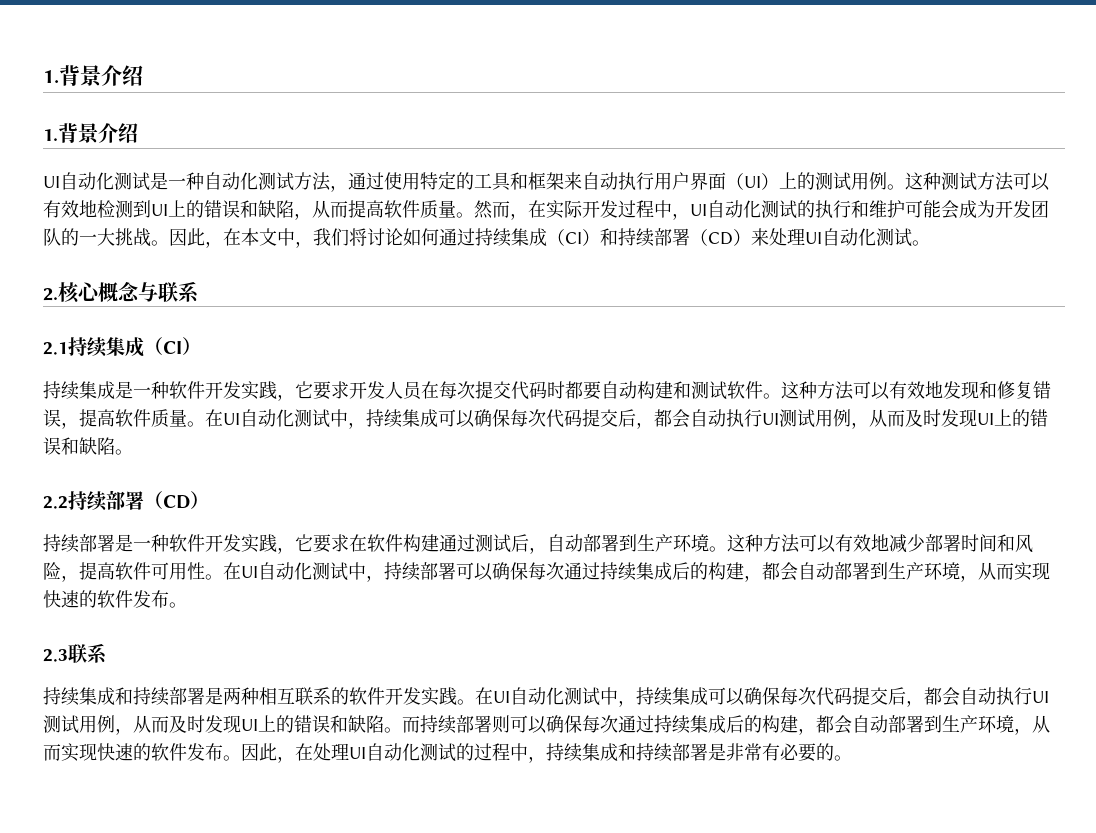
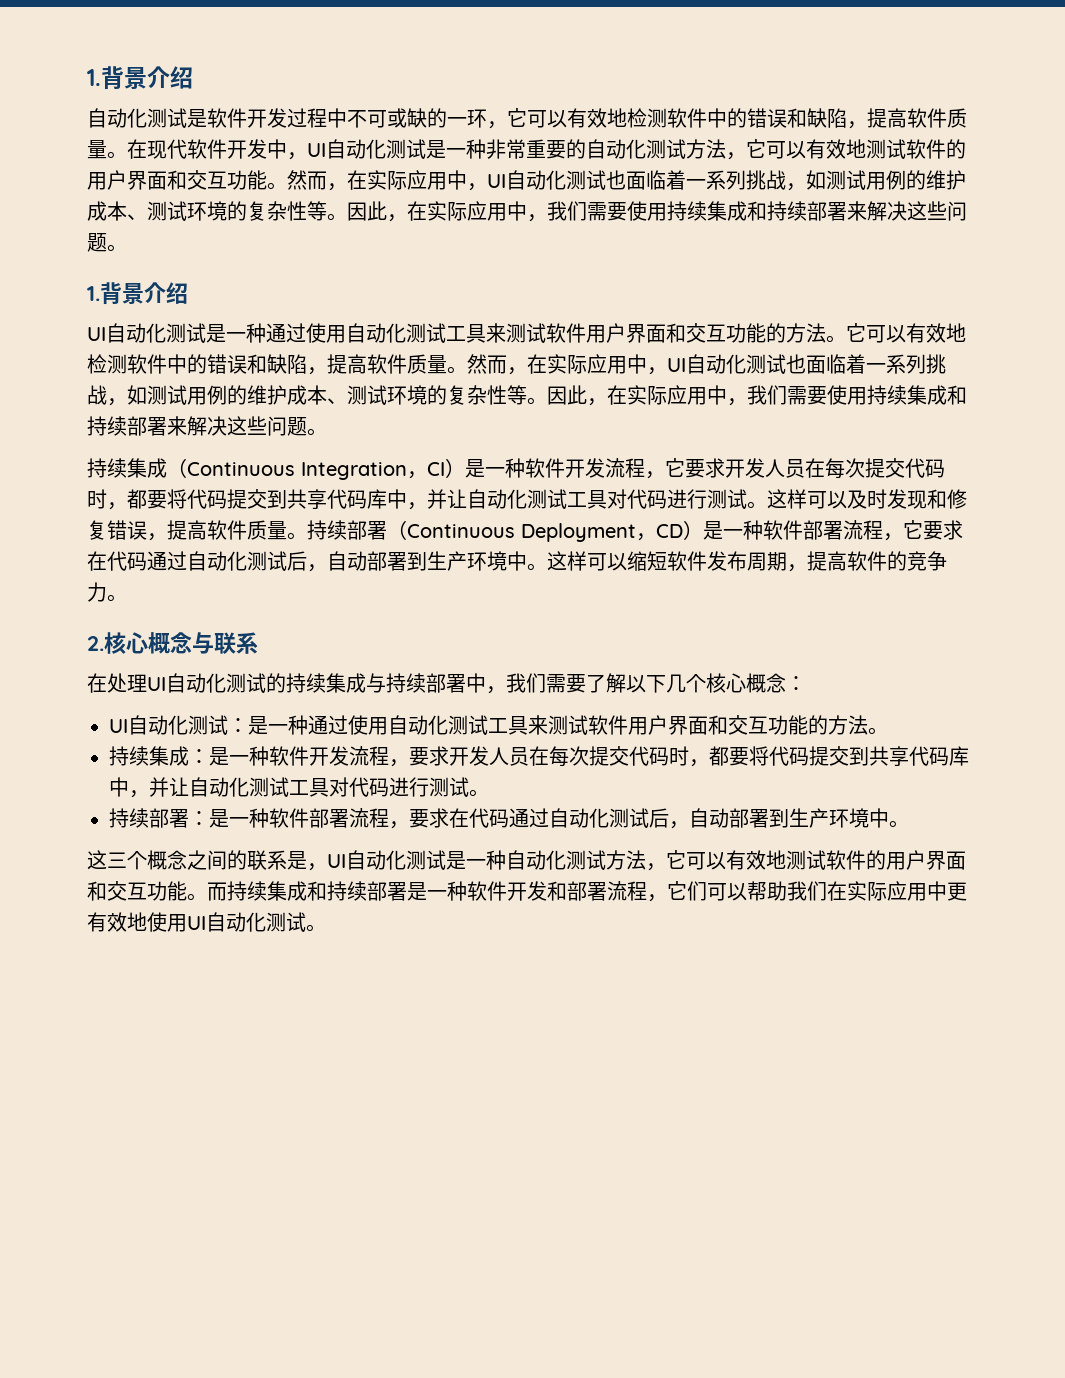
[43,65,143,87] 1.背景介绍 -> [87,66,193,90] [87,108,967,129] [87,139,966,160] [87,170,966,191] [87,201,967,222] [87,233,127,252] 1.背景介绍 // 自动化测试是软件开发过程中不可或缺的一环，它可以有效地检测软件中的错误和缺陷，提高软件质量。在现代软件开发中，UI自动化测试是一种非常重要的自动化测试方法，它可以有效地测试软件的用户界面和交互功能。然而，在实际应用中，UI自动化测试也面临着一系列挑战，如测试用例的维护成本、测试环境的复杂性等。因此，在实际应用中，我们需要使用持续集成和持续部署来解决这些问题。
[204,171,1050,192] [43,200,1049,220] [43,228,930,248] [43,281,199,303] [43,337,201,357] [43,381,1051,401] [43,409,1048,429] [43,437,133,455] [43,490,209,511] [43,534,1033,554] [43,562,1050,582] [43,590,187,608] [43,643,107,664] [43,687,1049,707] [43,715,1050,735] [43,743,834,763] 自动化测试方法，通过使用特定的工具和框架来自动执行用户界面（UI）上的测试用例。这种测试方法可以有效地检测到UI上的错误和缺陷，从而提高软件质量。然而，在实际开发过程中，UI自动化测试的执行和维护可能会成为开发团队的一大挑战。因此，在本文中，我们将讨论如何通过持续集成（CI）和持续部署（CD）来处理UI自动化测试。 // 2.核心概念与联系 // 2.1持续集成（CI） // 持续集成是一种软件开发实践，它要求开发人员在每次提交代码时都要自动构建和测试软件。这种方法可以有效地发现和修复错误，提高软件质量。在UI自动化测试中，持续集成可以确保每次代码提交后，都会自动执行UI测试用例，从而及时发现UI上的错误和缺陷。 // 2.2持续部署（CD） // 持续部署是一种软件开发实践，它要求在软件构建通过测试后，自动部署到生产环境。这种方法可以有效地减少部署时间和风险，提高软件可用性。在UI自动化测试中，持续部署可以确保每次通过持续集成后的构建，都会自动部署到生产环境，从而实现快速的软件发布。 // 2.3联系 // 持续集成和持续部署是两种相互联系的软件开发实践。在UI自动化测试中，持续集成可以确保每次代码提交后，都会自动执行UI测试用例，从而及时发现UI上的错误和缺陷。而持续部署则可以确保每次通过持续集成后的构建，都会自动部署到生产环境，从而实现快速的软件发布。因此，在处理UI自动化测试的过程中，持续集成和持续部署是非常有必要的 -> [266,323,966,343] [87,354,946,375] [87,385,967,406] [87,416,327,436] [87,458,945,480] [87,489,967,510] [87,520,963,542] [87,551,947,572] [87,582,127,602] [87,632,258,654] [87,673,806,694] [109,715,888,735] [109,746,969,767] [109,777,489,798] [109,808,909,829] [87,850,966,871] [87,881,967,902] [87,912,306,932] 通过使用自动化测试工具来测试软件用户界面和交互功能的方法。它可以有效地检测软件中的错误和缺陷，提高软件质量。然而，在实际应用中，UI自动化测试也面临着一系列挑战，如测试用例的维护成本、测试环境的复杂性等。因此，在实际应用中，我们需要使用持续集成和持续部署来解决这些问题。 // 持续集成（Continuous Integration，CI）是一种软件开发流程，它要求开发人员在每次提交代码时，都要将代码提交到共享代码库中，并让自动化测试工具对代码进行测试。这样可以及时发现和修复错误，提高软件质量。持续部署（Continuous Deployment，CD）是一种软件部署流程，它要求在代码通过自动化测试后，自动部署到生产环境中。这样可以缩短软件发布周期，提高软件的竞争力。 // 2.核心概念与联系 // 在处理UI自动化测试的持续集成与持续部署中，我们需要了解以下几个核心概念： // UI自动化测试：是一种通过使用自动化测试工具来测试软件用户界面和交互功能的方法。 // 持续集成：是一种软件开发流程，要求开发人员在每次提交代码时，都要将代码提交到共享代码库中，并让自动化测试工具对代码进行测试。 // 持续部署：是一种软件部署流程，要求在代码通过自动化测试后，自动部署到生产环境中。 // 这三个概念之间的联系是，UI自动化测试是一种自动化测试方法，它可以有效地测试软件的用户界面和交互功能。而持续集成和持续部署是一种软件开发和部署流程，它们可以帮助我们在实际应用中更有效地使用UI自动化测试

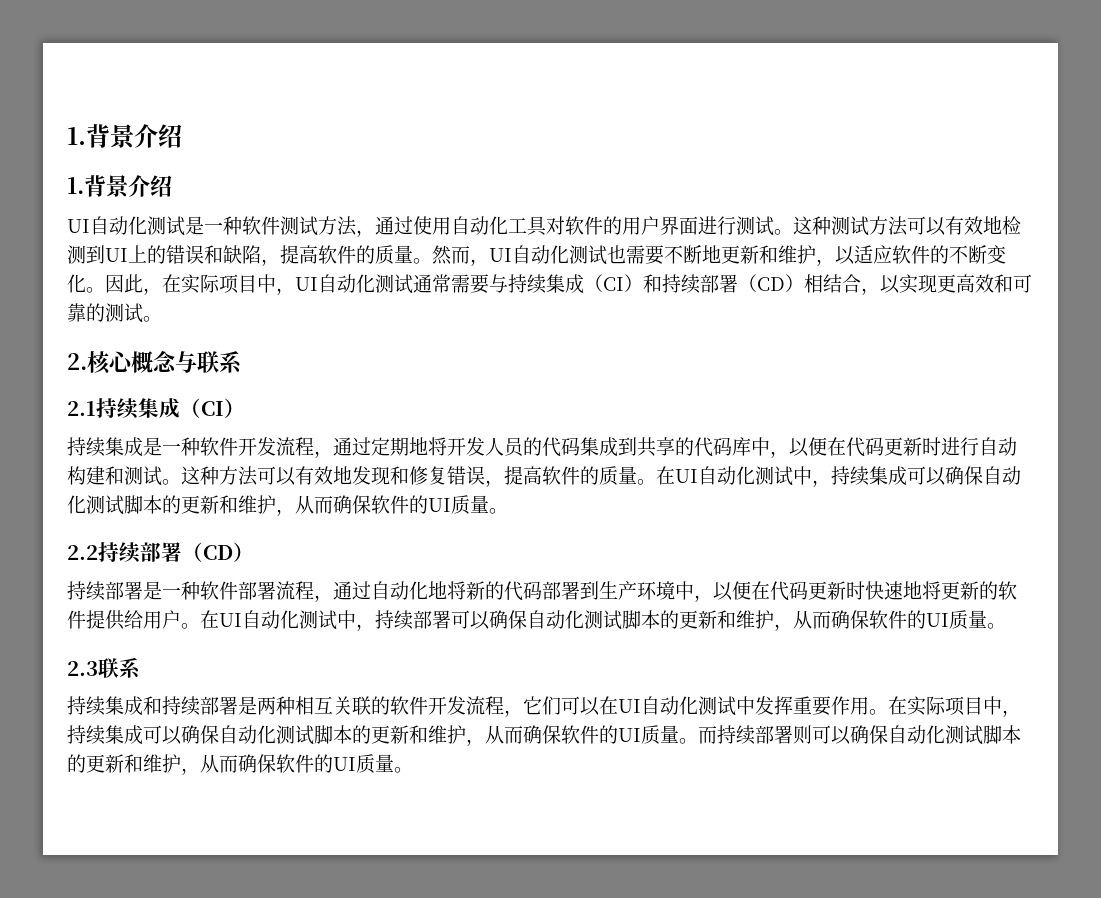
[87,66,193,90] [87,108,967,129] [87,139,966,160] [87,170,966,191] [87,201,967,222] [87,233,127,252] 1.背景介绍 // 自动化测试是软件开发过程中不可或缺的一环，它可以有效地检测软件中的错误和缺陷，提高软件质量。在现代软件开发中，UI自动化测试是一种非常重要的自动化测试方法，它可以有效地测试软件的用户界面和交互功能。然而，在实际应用中，UI自动化测试也面临着一系列挑战，如测试用例的维护成本、测试环境的复杂性等。因此，在实际应用中，我们需要使用持续集成和持续部署来解决这些问题。 -> [67,124,182,149] 1.背景介绍
[266,323,966,343] [87,354,407,375] 通过使用自动化测试工具来测试软件用户界面和交互功能的方法。它可以有效地检测软件中的错误和缺陷，提高软件 -> [242,216,1021,237] [67,245,375,266] 软件测试方法，通过使用自动化工具对软件的用户界面进行测试。这种测试方法可以有效地检测到UI上的错误和缺陷，提高软件的
[527,354,946,375] [87,385,967,406] [87,416,327,436] [87,458,945,480] [87,489,887,510] 在实际应用中，UI自动化测试也面临着一系列挑战，如测试用例的维护成本、测试环境的复杂性等。因此，在实际应用中，我们需要使用持续集成和持续部署来解决这些问题。 // 持续集成（Continuous Integration，CI）是一种软件开发流程，它要求开发人员在每次提交代码时，都要将代码提交到共享代码库中，并让自动化测试工具对代码进行测试。这样可以及时 -> [489,245,1006,266] [67,274,1032,295] [67,303,162,323] [67,350,242,375] [67,398,245,419] [67,437,1017,458] [67,466,352,486] UI自动化测试也需要不断地更新和维护，以适应软件的不断变化。因此，在实际项目中，UI自动化测试通常需要与持续集成（CI）和持续部署（CD）相结合，以实现更高效和可靠的测试。 // 2.核心概念与联系 // 2.1持续集成（CI） // 持续集成是一种软件开发流程，通过定期地将开发人员的代码集成到共享的代码库中，以便在代码更新时进行自动构建和测试。这种方法可以有效地
[247,520,963,542] [87,551,947,572] [87,582,127,602] [87,632,258,654] [87,673,806,694] [109,715,888,735] [109,746,969,767] [109,777,489,798] [109,808,909,829] [87,850,966,871] [87,881,227,901] 质量。持续部署（Continuous Deployment，CD）是一种软件部署流程，它要求在代码通过自动化测试后，自动部署到生产环境中。这样可以缩短软件发布周期，提高软件的竞争力。 // 2.核心概念与联系 // 在处理UI自动化测试的持续集成与持续部署中，我们需要了解以下几个核心概念： // UI自动化测试：是一种通过使用自动化测试工具来测试软件用户界面和交互功能的方法。 // 持续集成：是一种软件开发流程，要求开发人员在每次提交代码时，都要将代码提交到共享代码库中，并让自动化测试工具对代码进行测试。 // 持续部署：是一种软件部署流程，要求在代码通过自动化测试后，自动部署到生产环境中。 // 这三个概念之间的联系是，UI自动化测试是一种自动化测试方法，它可以有效地测试软件的用户界面和交互功能。而 -> [580,466,1021,487] [67,495,508,516] [67,542,254,563] [67,581,1017,602] [67,610,1006,631] [67,657,140,679] 的质量。在UI自动化测试中，持续集成可以确保自动化测试脚本的更新和维护，从而确保软件的UI质量。 // 2.2持续部署（CD） // 持续部署是一种软件部署流程，通过自动化地将新的代码部署到生产环境中，以便在代码更新时快速地将更新的软件提供给用户。在UI自动化测试中，持续部署可以确保自动化测试脚本的更新和维护，从而确保软件的UI质量。 // 2.3联系 //
[427,881,607,901] 一种软件开发和部署 -> [257,696,466,715] 两种相互关联的软件开发
[747,881,967,901] [87,912,306,932] 帮助我们在实际应用中更有效地使用UI自动化测试 -> [599,696,1021,717] [67,725,1021,746] [67,754,394,775] 在UI自动化测试中发挥重要作用。在实际项目中，持续集成可以确保自动化测试脚本的更新和维护，从而确保软件的UI质量。而持续部署则可以确保自动化测试脚本的更新和维护，从而确保软件的UI质量

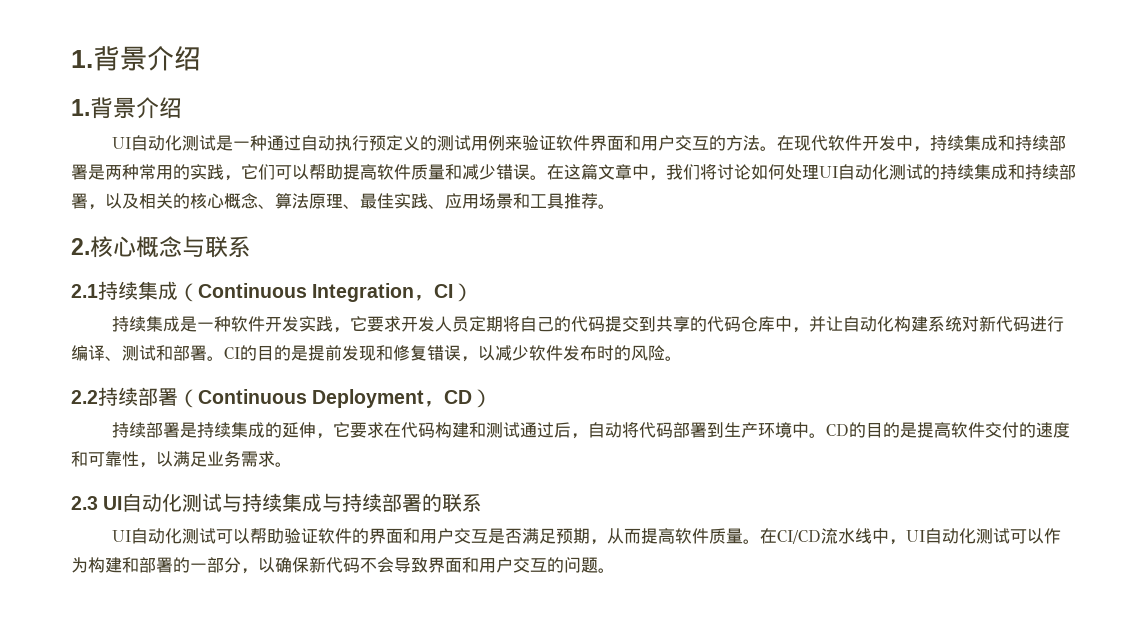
[242,216,1021,237] [67,245,1006,266] [67,274,1032,295] [67,303,143,323] 软件测试方法，通过使用自动化工具对软件的用户界面进行测试。这种测试方法可以有效地检测到UI上的错误和缺陷，提高软件的质量。然而，UI自动化测试也需要不断地更新和维护，以适应软件的不断变化。因此，在实际项目中，UI自动化测试通常需要与持续集成（CI）和持续部署（CD）相结合，以实现更高效和可靠的测试 -> [266,135,1066,152] [71,164,1076,181] [71,193,598,210] 通过自动执行预定义的测试用例来验证软件界面和用户交互的方法。在现代软件开发中，持续集成和持续部署是两种常用的实践，它们可以帮助提高软件质量和减少错误。在这篇文章中，我们将讨论如何处理UI自动化测试的持续集成和持续部署，以及相关的核心概念、算法原理、最佳实践、应用场景和工具推荐
(201, 408) none -> [198,283,435,302] Continuous Integration，
[276,437,1017,458] [67,466,1021,487] [67,495,489,516] 流程，通过定期地将开发人员的代码集成到共享的代码库中，以便在代码更新时进行自动构建和测试。这种方法可以有效地发现和修复错误，提高软件的质量。在UI自动化测试中，持续集成可以确保自动化测试脚本的更新和维护，从而确保软件的UI质量 -> [298,316,1064,333] [71,345,665,362] 实践，它要求开发人员定期将自己的代码提交到共享的代码仓库中，并让自动化构建系统对新代码进行编译、测试和部署。CI的目的是提前发现和修复错误，以减少软件发布时的风险
(203, 552) none -> [198,389,445,408] Continuous Deployment，
[162,581,504,602] 一种软件部署流程，通过自动化地将新的 -> [196,422,639,439] 持续集成的延伸，它要求在代码构建和测试通过后，自动将
[694,581,1017,602] [67,610,1006,631] [67,657,140,679] [67,696,1021,717] [67,725,1021,746] [67,754,394,775] ，以便在代码更新时快速地将更新的软件提供给用户。在UI自动化测试中，持续部署可以确保自动化测试脚本的更新和维护，从而确保软件的UI质量。 // 2.3联系 // 持续集成和持续部署是两种相互关联的软件开发流程，它们可以在UI自动化测试中发挥重要作用。在实际项目中，持续集成可以确保自动化测试脚本的更新和维护，从而确保软件的UI质量。而持续部署则可以确保自动化测试脚本的更新和维护，从而确保软件的UI质量 -> [808,422,1070,438] [71,451,292,468] [71,493,483,512] [111,528,1061,545] [71,557,598,574] 。CD的目的是提高软件交付的速度和可靠性，以满足业务需求。 // 2.3 UI自动化测试与持续集成与持续部署的联系 // UI自动化测试可以帮助验证软件的界面和用户交互是否满足预期，从而提高软件质量。在CI/CD流水线中，UI自动化测试可以作为构建和部署的一部分，以确保新代码不会导致界面和用户交互的问题

